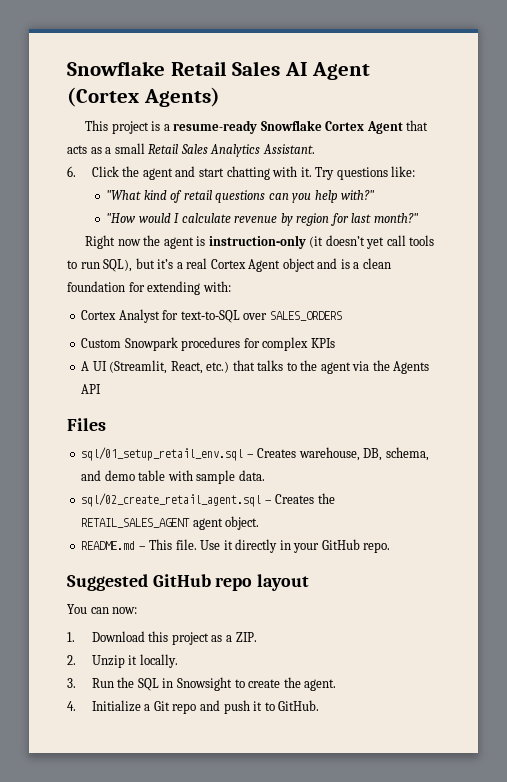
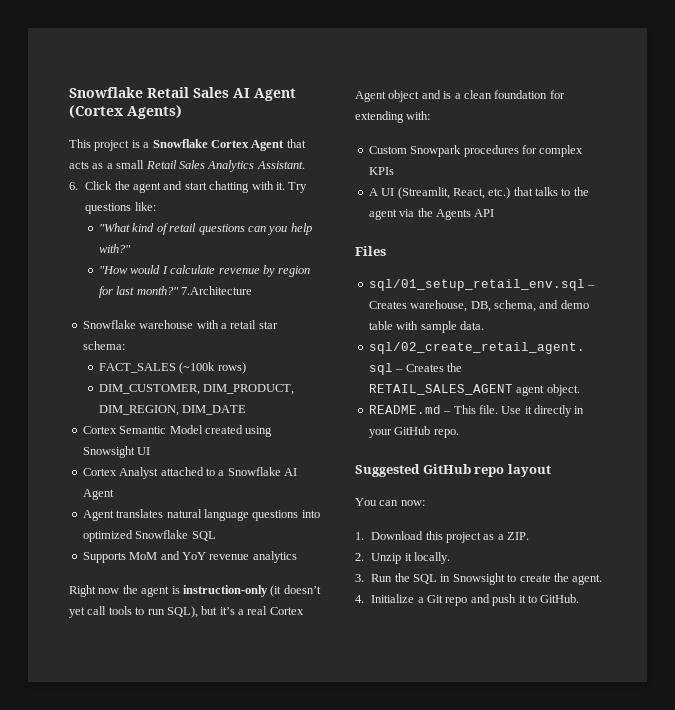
[173,120,258,134] resume-ready -> (150, 145) none
(418, 218) none -> [181,286,253,295] [82,320,278,329] [82,341,125,350] [99,362,246,374] [99,384,295,395] [99,405,247,416] [82,425,273,437] [82,446,151,458] [82,467,297,479] [82,489,114,500] [82,509,320,521] [82,530,216,542] [82,551,297,563] 7.Architecture // Snowflake warehouse with a retail star schema: // FACT_SALES (~100k rows) // DIM_CUSTOMER, DIM_PRODUCT, DIM_REGION, DIM_DATE // Cortex Semantic Model created using Snowsight UI // Cortex Analyst attached to a Snowflake AI Agent // Agent translates natural language questions into optimized Snowflake SQL // Supports MoM and YoY revenue analytics
[81,309,342,323] // Cortex Analyst for text‑to‑SQL over SALES_ORDERS -> (431, 115) none

